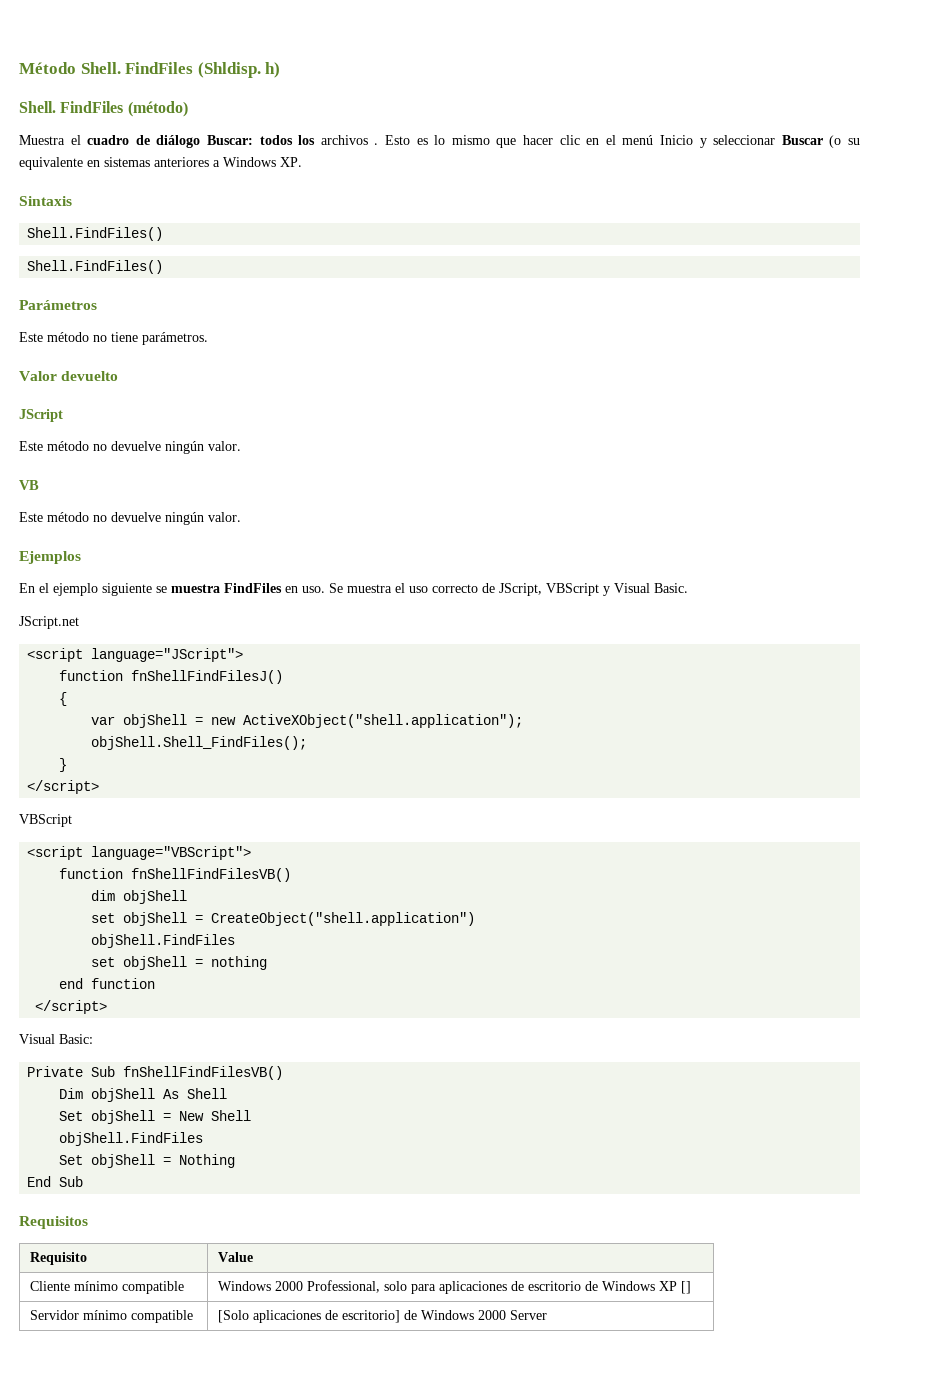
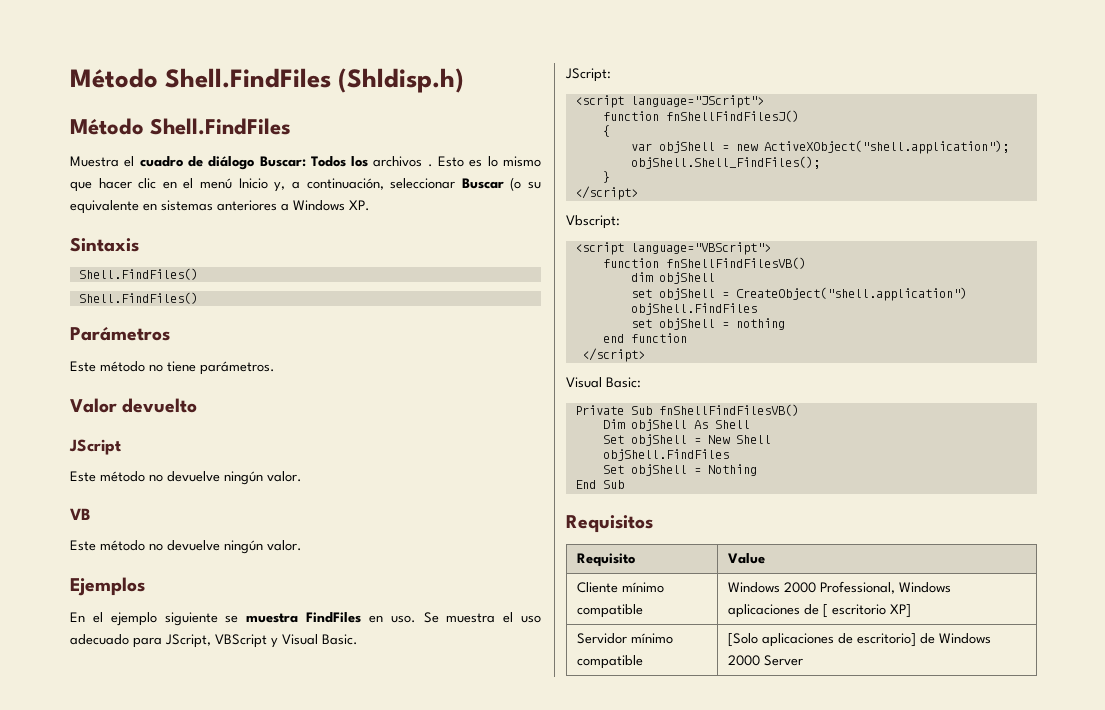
[19,62,281,78] [19,101,188,117] Método Shell. FindFiles (Shldisp. h) // Shell. FindFiles (método) -> [70,68,465,93] [70,118,292,135] Método Shell.FindFiles (Shldisp.h) // Método Shell.FindFiles
[259,135,293,145] todos -> [310,156,346,167] Todos
[699,138,707,148] y -> [274,178,384,192] y, a continuación,
[432,583,495,593] correcto de -> [70,634,162,648] adecuado para
[19,616,79,629] JScript.net -> [565,68,611,82] JScript:
[19,814,72,827] VBScript -> [566,215,620,229] Vbscript:
[384,1281,692,1294] solo para aplicaciones de escritorio de Windows XP [] -> [898,582,951,593] [727,604,911,618] Windows aplicaciones de [ escritorio XP]

